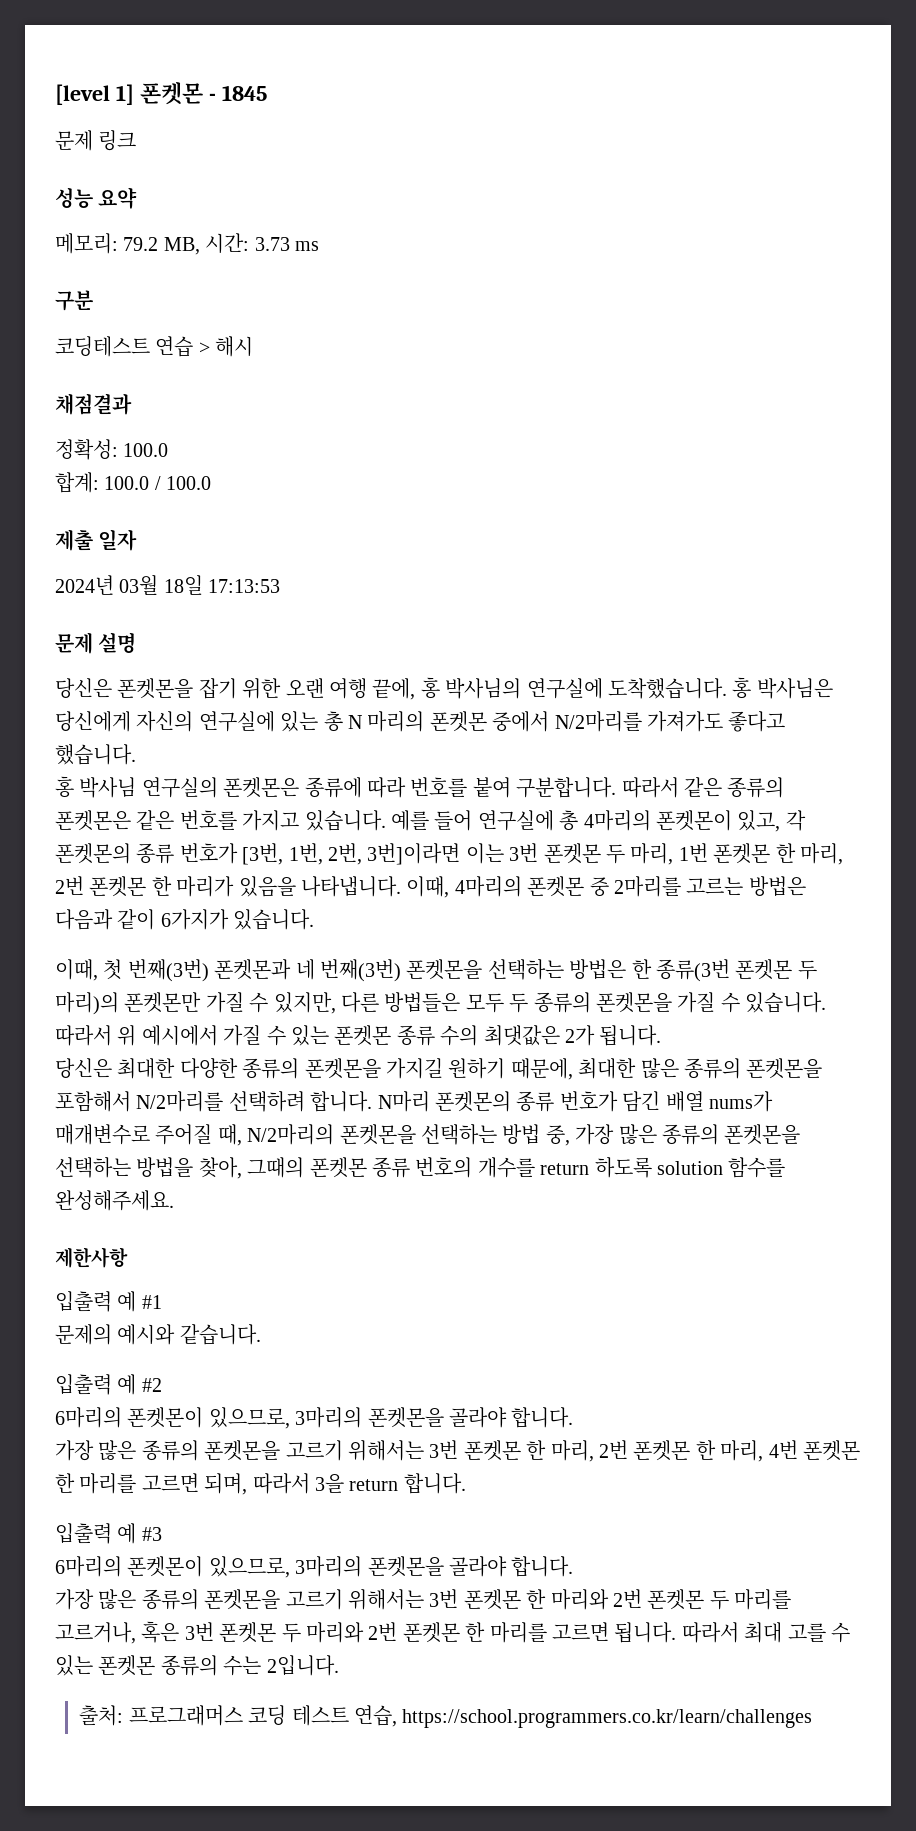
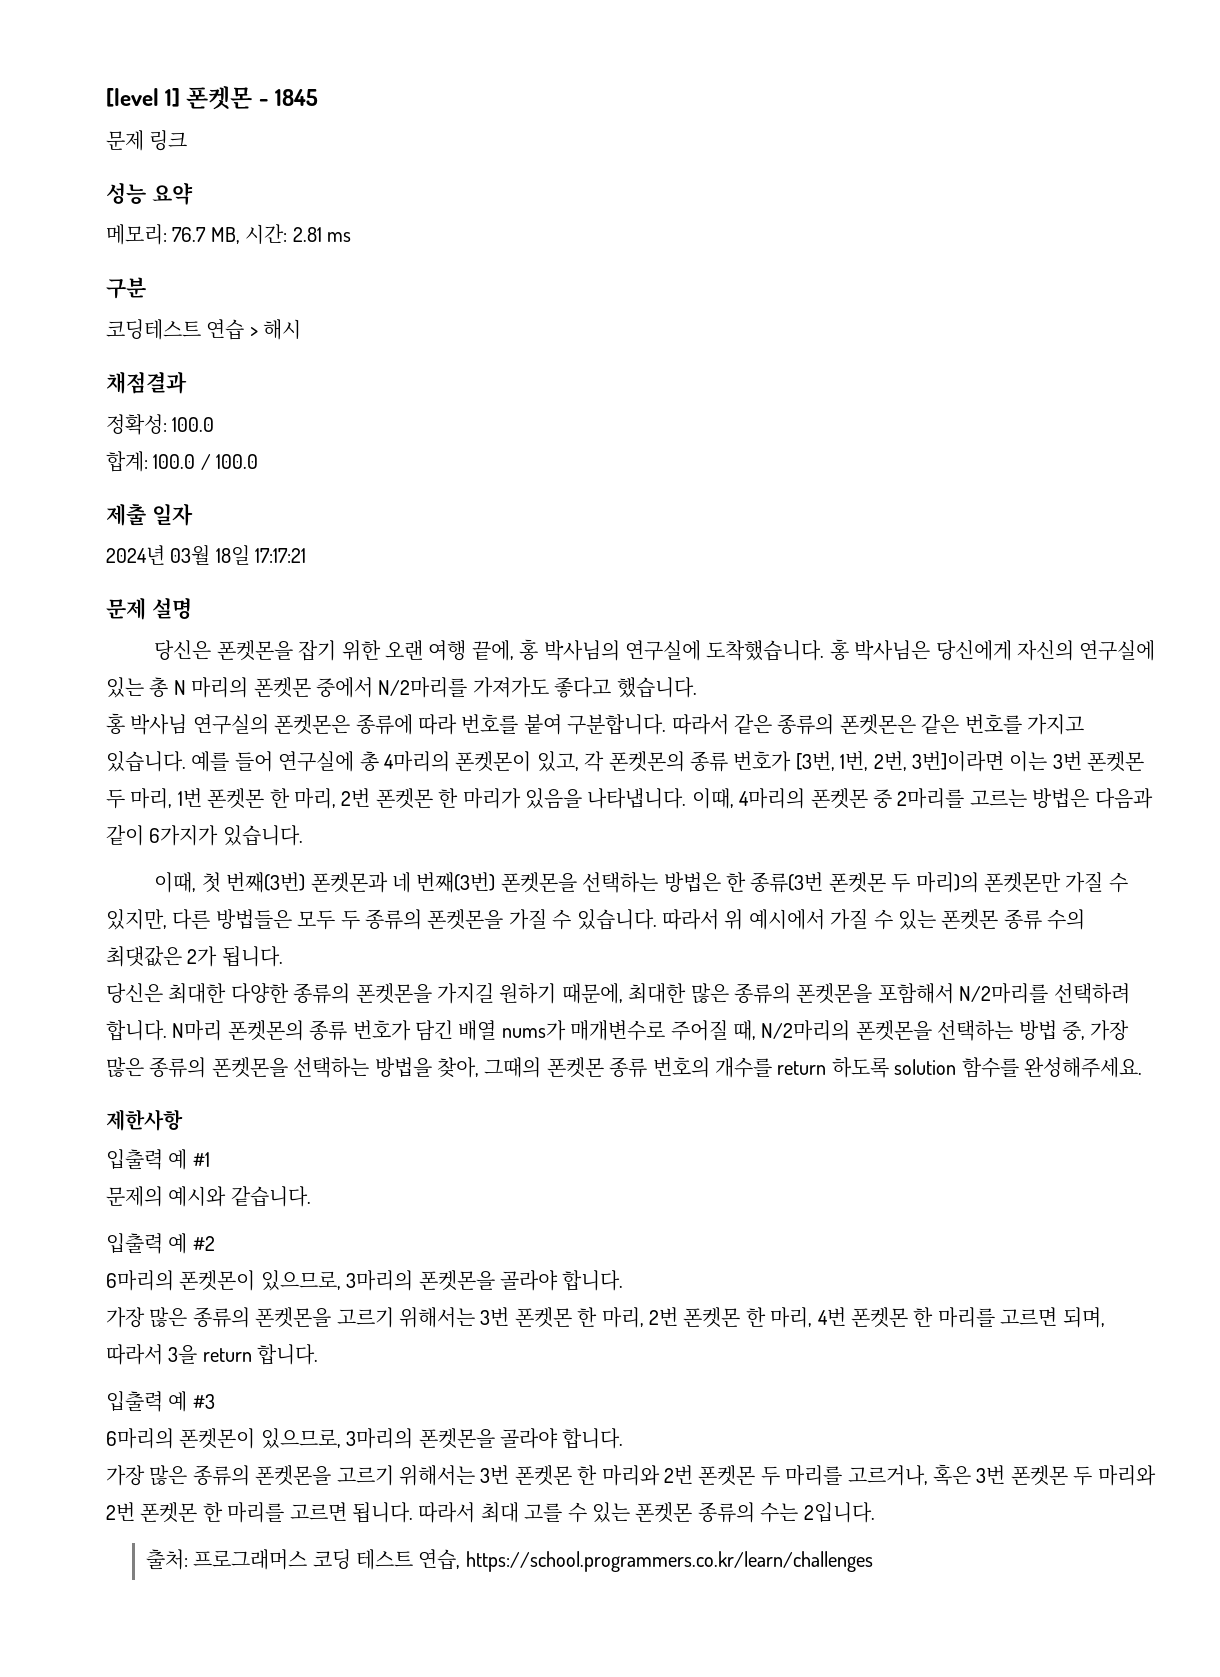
[123,237,159,251] 79.2 -> [172,227,207,242] 76.7
[254,237,290,251] 3.73 -> [292,227,322,242] 2.81
[208,579,281,593] 17:13:53 -> [255,548,307,563] 17:17:21

